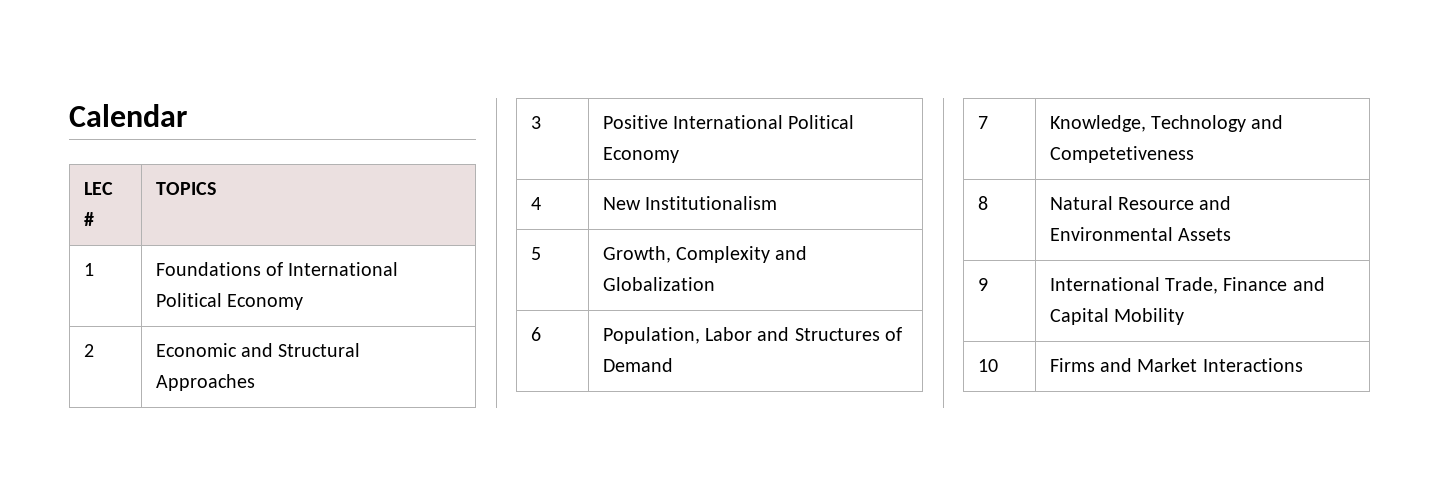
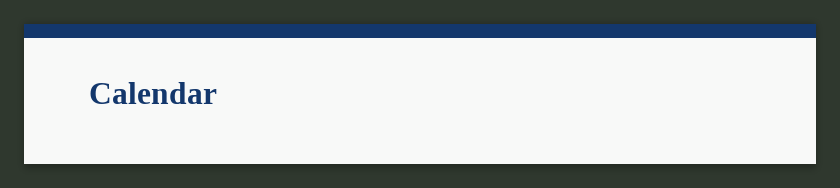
[83,182,113,195] [83,212,94,226] [155,182,216,195] [83,263,94,276] [155,262,399,276] [155,293,303,310] [83,344,94,357] [155,343,361,357] [155,374,255,391] [530,116,541,129] [602,115,855,129] [602,147,679,163] [530,197,541,210] [602,196,777,210] [530,247,541,260] [602,246,808,263] [602,277,715,291] [530,327,541,341] [602,327,903,344] [602,358,673,372] [977,116,988,129] [1049,115,1284,132] [1049,146,1194,163] [977,196,988,210] [1049,196,1232,210] [1049,227,1231,241] [977,278,988,291] [1049,277,1325,294] [1049,308,1184,325] [977,359,998,372] [1049,358,1303,372] // LEC # | TOPICS // 1 | Foundations of International Political Economy // 2 | Economic and Structural Approaches // 3 | Positive International Political Economy // 4 | New Institutionalism // 5 | Growth, Complexity and Globalization // 6 | Population, Labor and Structures of Demand // 7 | Knowledge, Technology and Competetiveness // 8 | Natural Resource and Environmental Assets // 9 | International Trade, Finance and Capital Mobility // 10 | Firms and Market Interactions -> (217, 93) none

